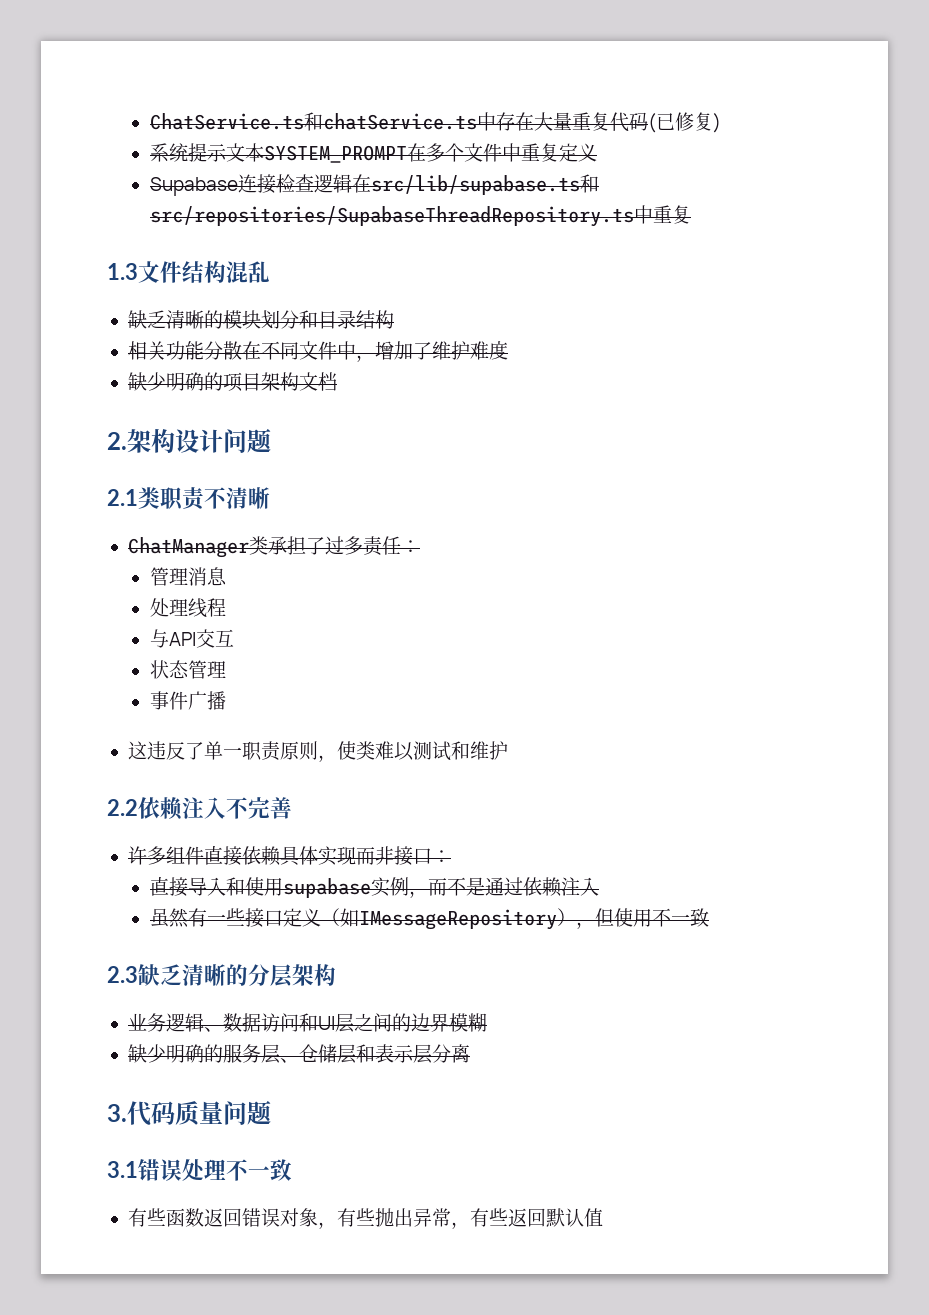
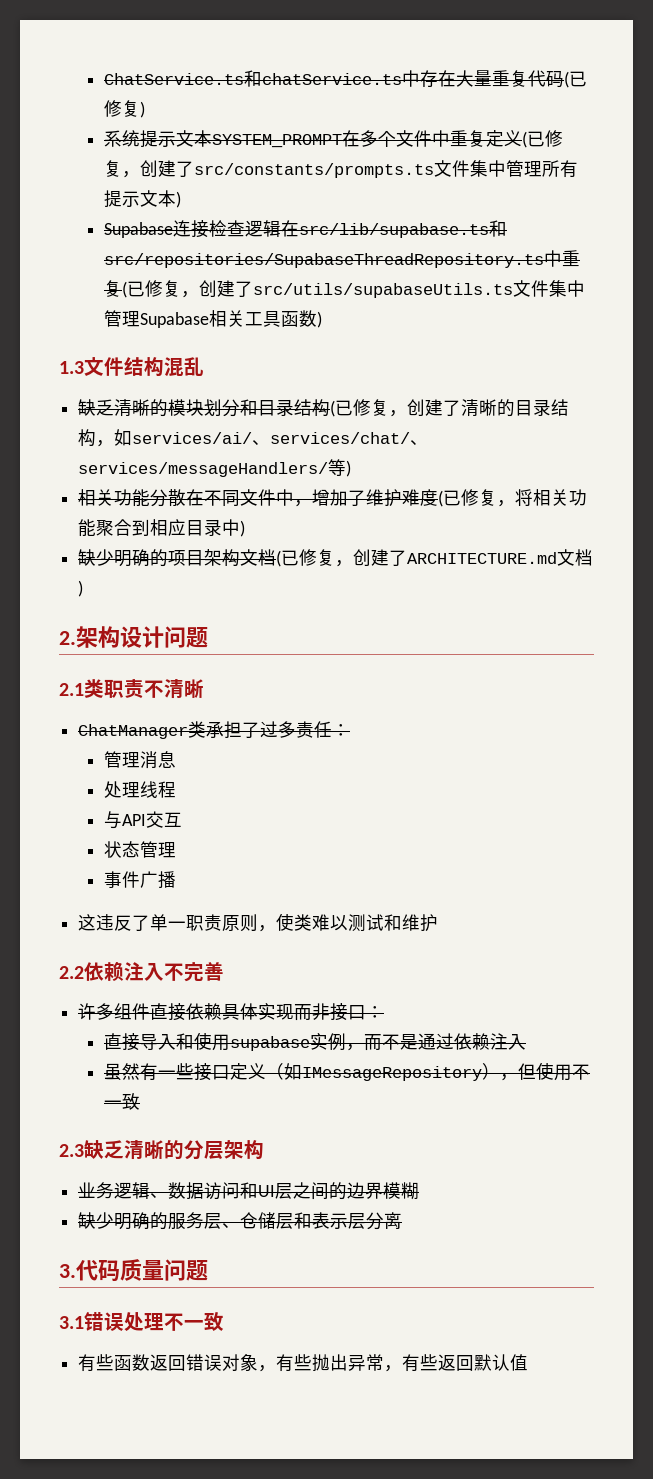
(597, 152) none -> [522,130,564,148] [104,160,579,178] [104,190,182,208] (已修复，创建了src/constants/prompts.ts文件集中管理所有提示文本)
(691, 214) none -> [122,280,586,298] [104,310,323,328] (已修复，创建了src/utils/supabaseUtils.ts文件集中管理Supabase相关工具函数)
(394, 319) none -> [330,399,570,417] [78,429,429,447] [78,459,352,477] (已修复，创建了清晰的目录结构，如services/ai/、services/chat/、services/messageHandlers/等)
(508, 350) none -> [438,489,588,507] [78,519,246,537] (已修复，将相关功能聚合到相应目录中)
(337, 381) none -> [276,549,594,567] [78,580,84,597] (已修复，创建了ARCHITECTURE.md文档)

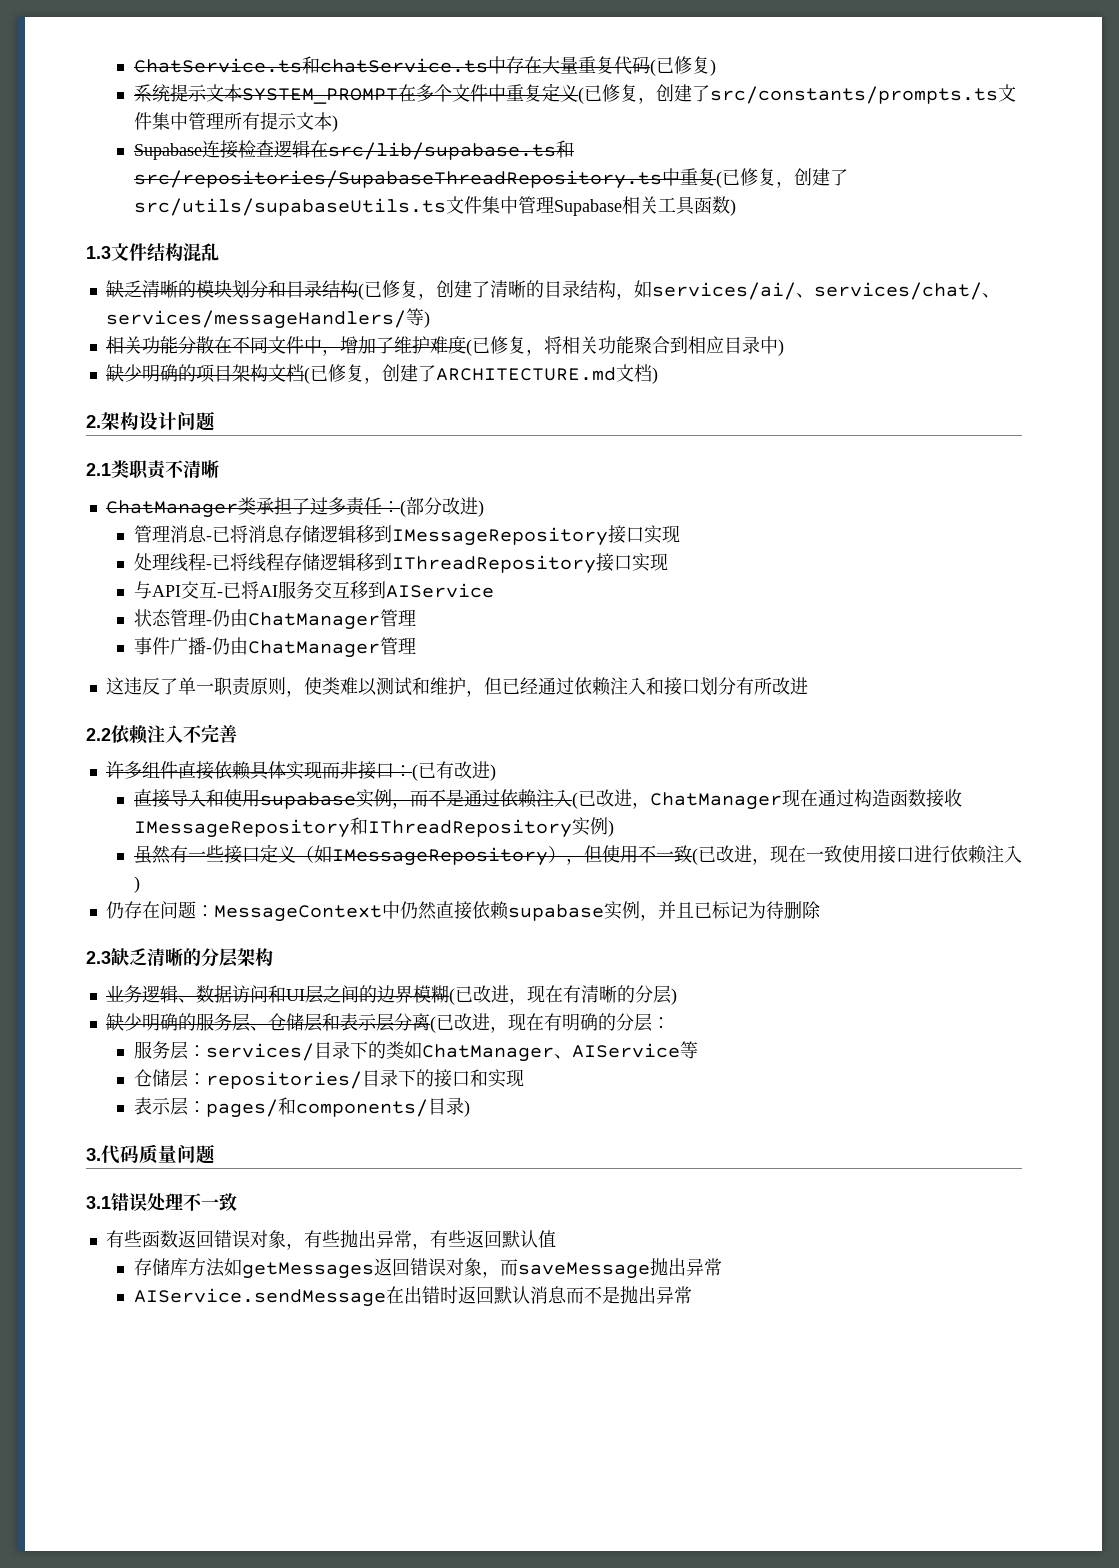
[104,751,177,769] [104,781,177,798] [104,811,183,829] [104,841,177,858] [104,871,177,889] // 管理消息 // 处理线程 // 与API交互 // 状态管理 // 事件广播 -> [399,497,484,517] [133,525,680,546] [133,553,668,574] [133,581,494,599] [133,609,416,630] [133,637,416,658] (部分改进) // 管理消息-已将消息存储逻辑移到IMessageRepository接口实现 // 处理线程-已将线程存储逻辑移到IThreadRepository接口实现 // 与API交互-已将AI服务交互移到AIService // 状态管理-仍由ChatManager管理 // 事件广播-仍由ChatManager管理
(439, 923) none -> [465,677,808,697] ，但已经通过依赖注入和接口划分有所改进
(385, 1012) none -> [411,761,496,781] (已有改进)
(527, 1042) none -> [571,789,962,810] [133,817,614,838] (已改进，ChatManager现在通过构造函数接收IMessageRepository和IThreadRepository实例)
(141, 1101) none -> [691,845,1022,865] [133,876,140,893] [105,901,821,922] (已改进，现在一致使用接口进行依赖注入) // 仍存在问题：MessageContext中仍然直接依赖supabase实例，并且已标记为待删除
(420, 1191) none -> [448,985,677,1005] (已改进，现在有清晰的分层)
(403, 1220) none -> [429,1013,670,1033] [133,1041,698,1062] [133,1069,524,1089] [133,1097,470,1118] (已改进，现在有明确的分层： // 服务层：services/目录下的类如ChatManager、AIService等 // 仓储层：repositories/目录下的接口和实现 // 表示层：pages/和components/目录)
(529, 1362) none -> [133,1258,722,1279] [133,1286,692,1307] // 存储库方法如getMessages返回错误对象，而saveMessage抛出异常 // AIService.sendMessage在出错时返回默认消息而不是抛出异常

